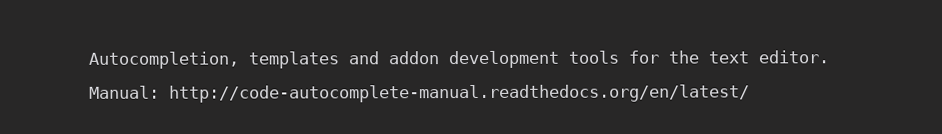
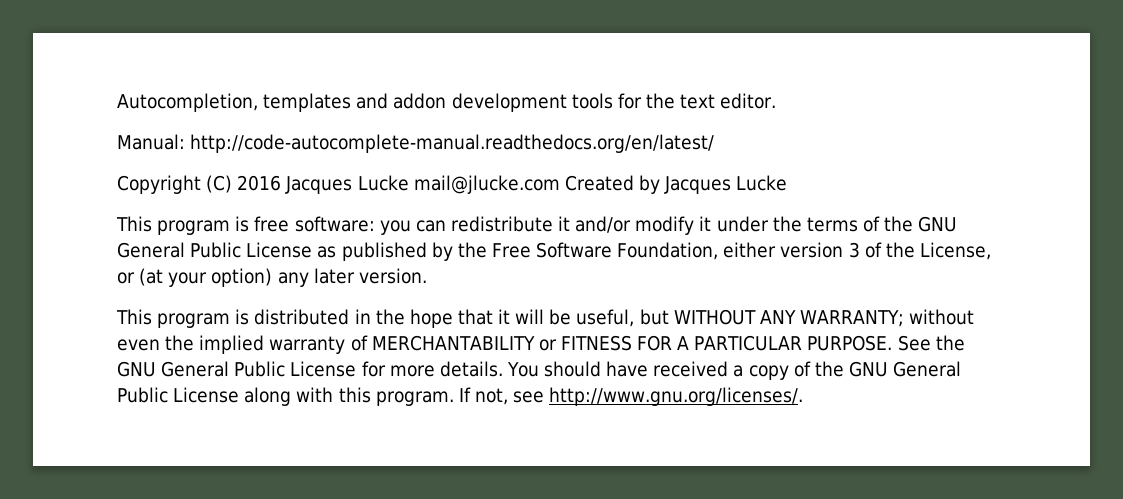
(750, 93) none -> [117,175,788,194] [116,216,958,235] [117,242,991,261] [117,268,427,287] [116,309,975,328] [117,335,965,354] [117,361,962,380] [117,387,804,406] // Copyright (C) 2016 Jacques Lucke mail@jlucke.com Created by Jacques Lucke // This program is free software: you can redistribute it and/or modify it under the terms of the GNU General Public License as published by the Free Software Foundation, either version 3 of the License, or (at your option) any later version. // This program is distributed in the hope that it will be useful, but WITHOUT ANY WARRANTY; without even the implied warranty of MERCHANTABILITY or FITNESS FOR A PARTICULAR PURPOSE. See the GNU General Public License for more details. You should have received a copy of the GNU General Public License along with this program. If not, see http://www.gnu.org/licenses/.

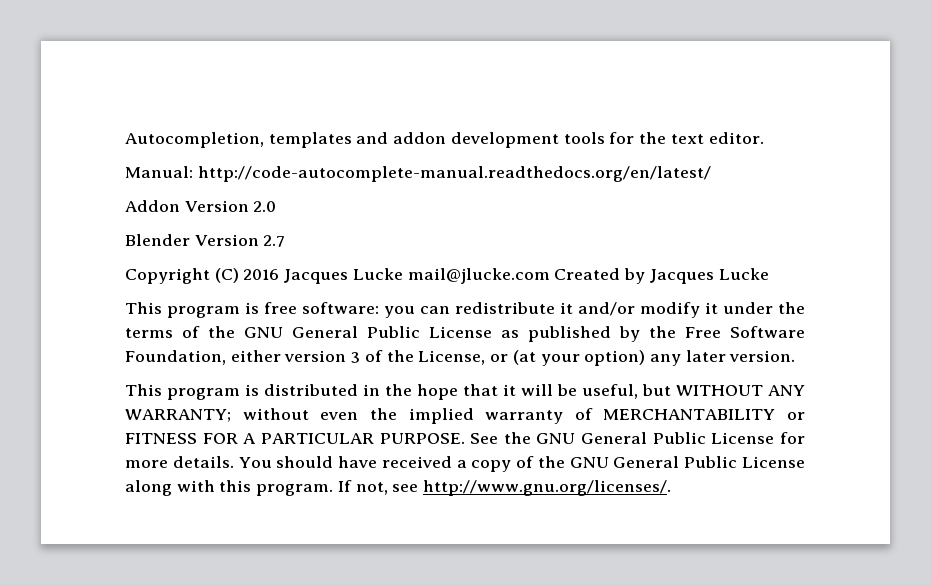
(715, 143) none -> [125,200,277,212] [125,234,286,247] // Addon Version 2.0 // Blender Version 2.7

